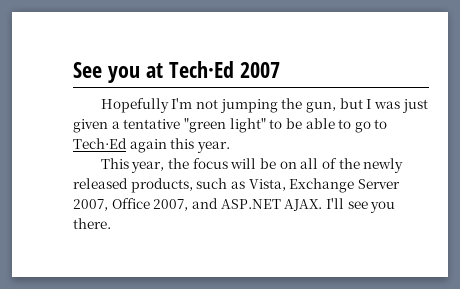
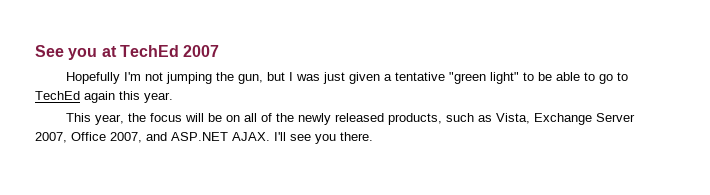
[168,61,234,78] Tech·Ed -> [119,45,179,57] TechEd
[73,138,127,149] Tech·Ed -> [35,91,80,100] TechEd

